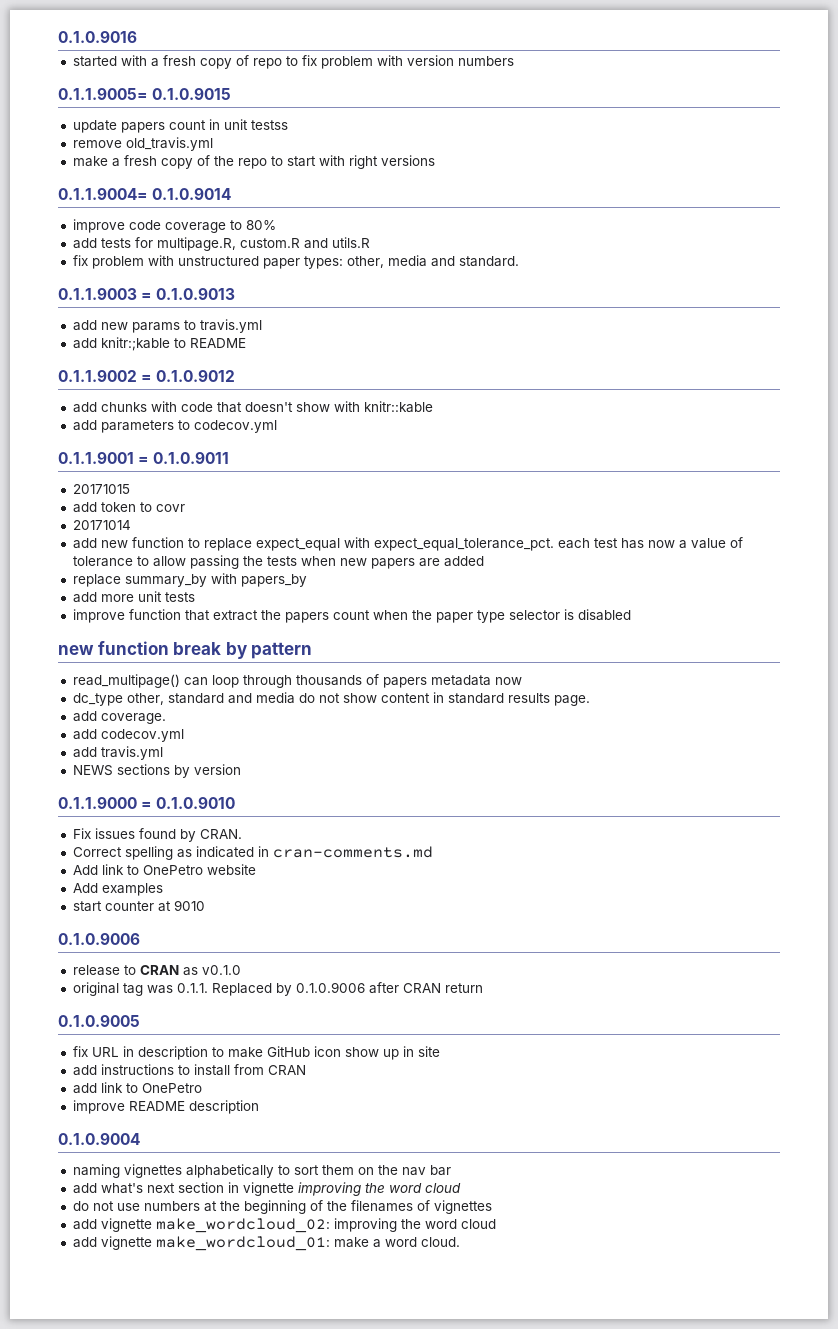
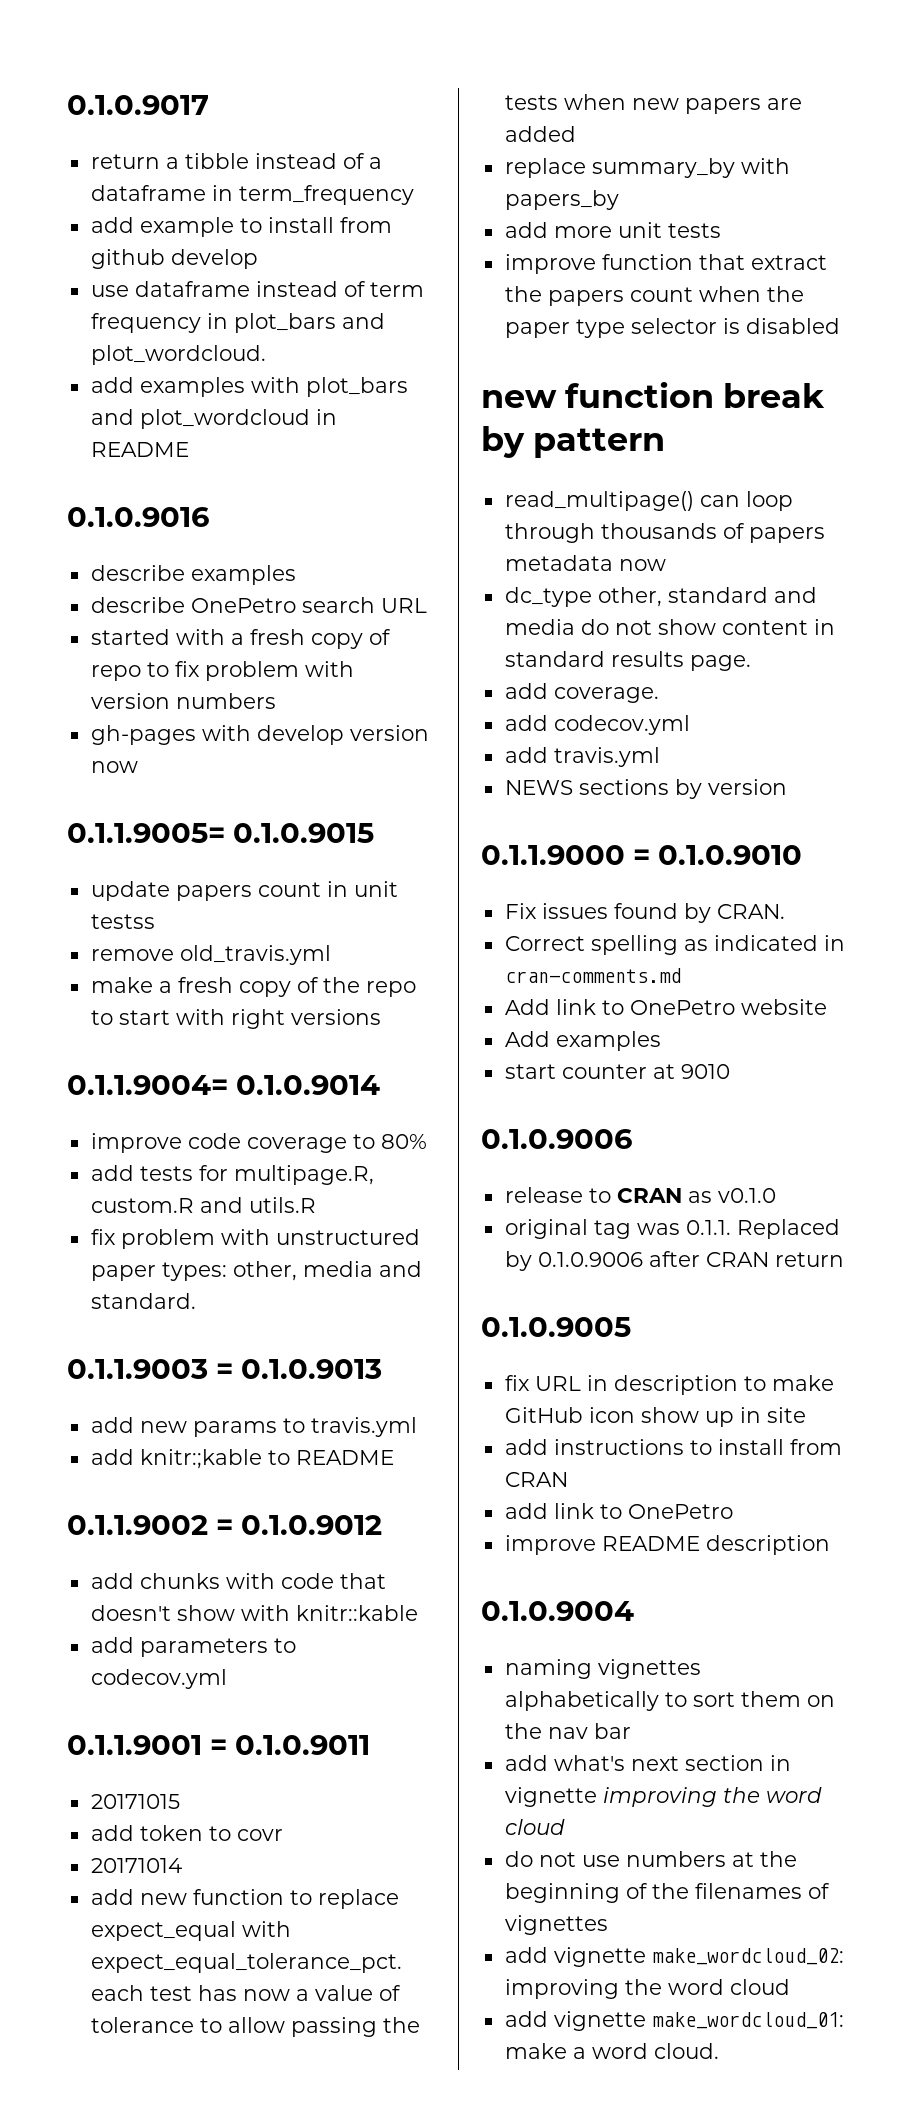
[58,31,137,43] 0.1.0.9016 -> [67,95,209,115] [90,153,382,169] [90,185,414,205] [90,217,392,237] [90,249,258,269] [90,281,424,297] [90,313,385,333] [90,345,266,365] [90,377,408,397] [90,409,337,429] [90,442,189,457] [67,507,209,527] [90,565,296,585] [90,597,427,613] 0.1.0.9017 // return a tibble instead of a dataframe in term_frequency // add example to install from github develop // use dataframe instead of term frequency in plot_bars and plot_wordcloud. // add examples with plot_bars and plot_wordcloud in README // 0.1.0.9016 // describe examples // describe OnePetro search URL
(514, 61) none -> [90,725,429,745] [90,761,138,773] // gh-pages with develop version now

